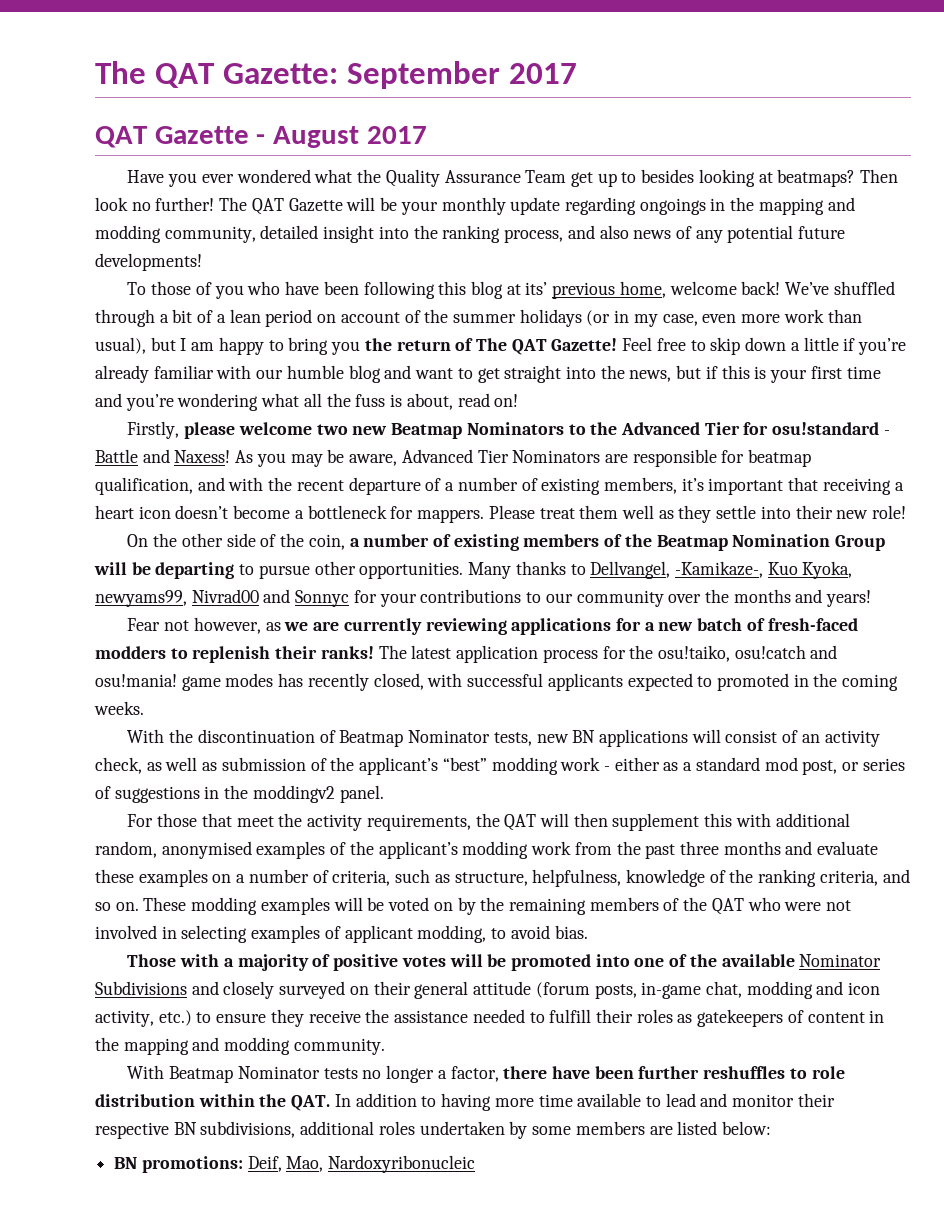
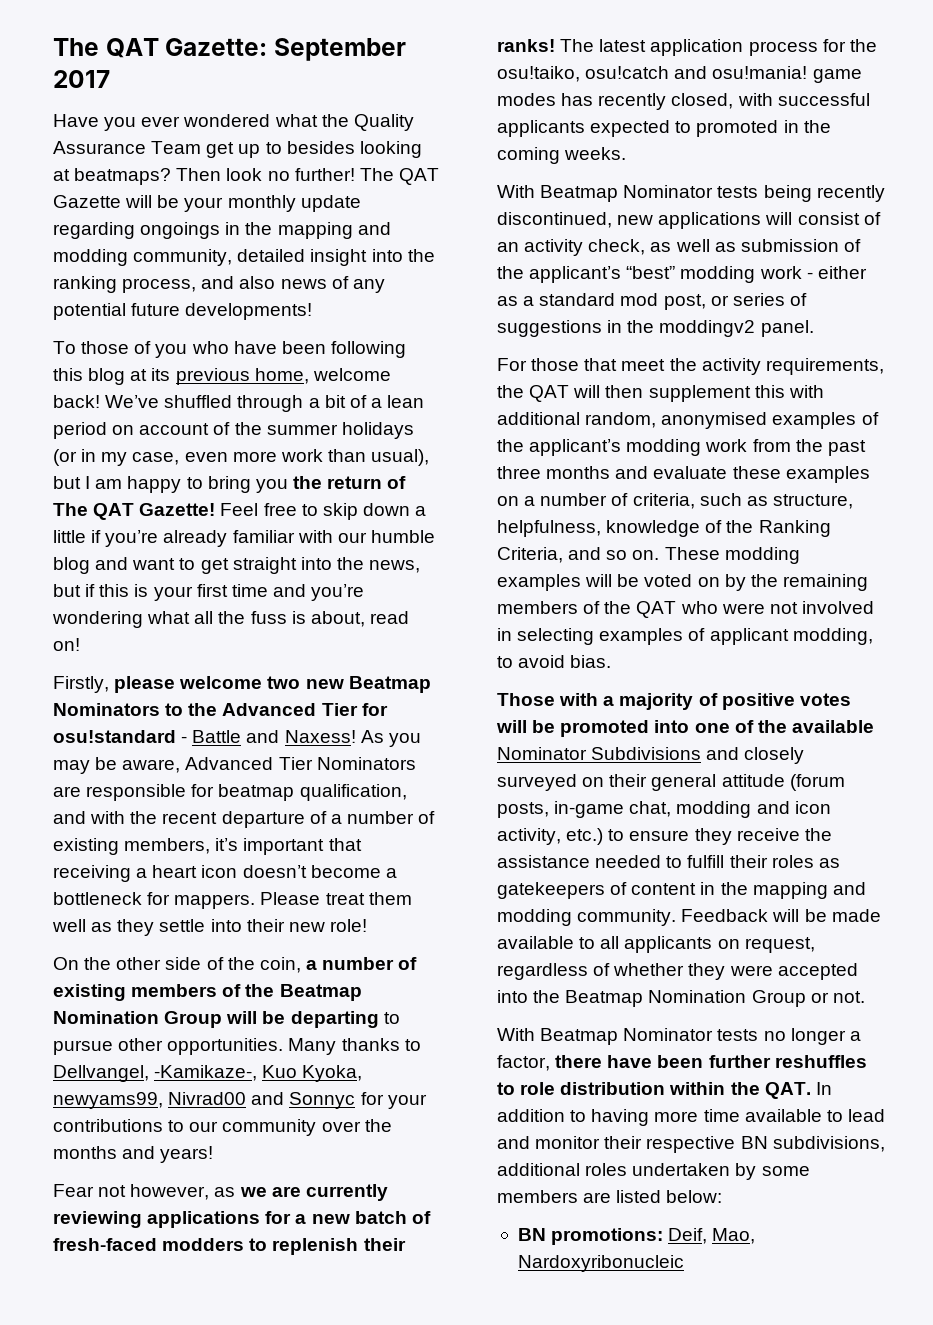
[95,126,427,148] // QAT Gazette - August 2017 -> (110, 79) none
[525,282,548,295] its’ -> [151,368,171,381] its
[169,729,596,747] the discontinuation of Beatmap Nominator tests, new BN -> [540,185,885,202] [497,212,654,228] Beatmap Nominator tests being recently discontinued, new
[758,869,878,887] ranking criteria, -> [758,520,831,537] [497,547,563,563] Ranking Criteria,
(385, 1046) none -> [681,909,881,922] [497,936,815,953] [497,963,858,980] [497,990,865,1007] Feedback will be made available to all applicants on request, regardless of whether they were accepted into the Beatmap Nomination Group or not.

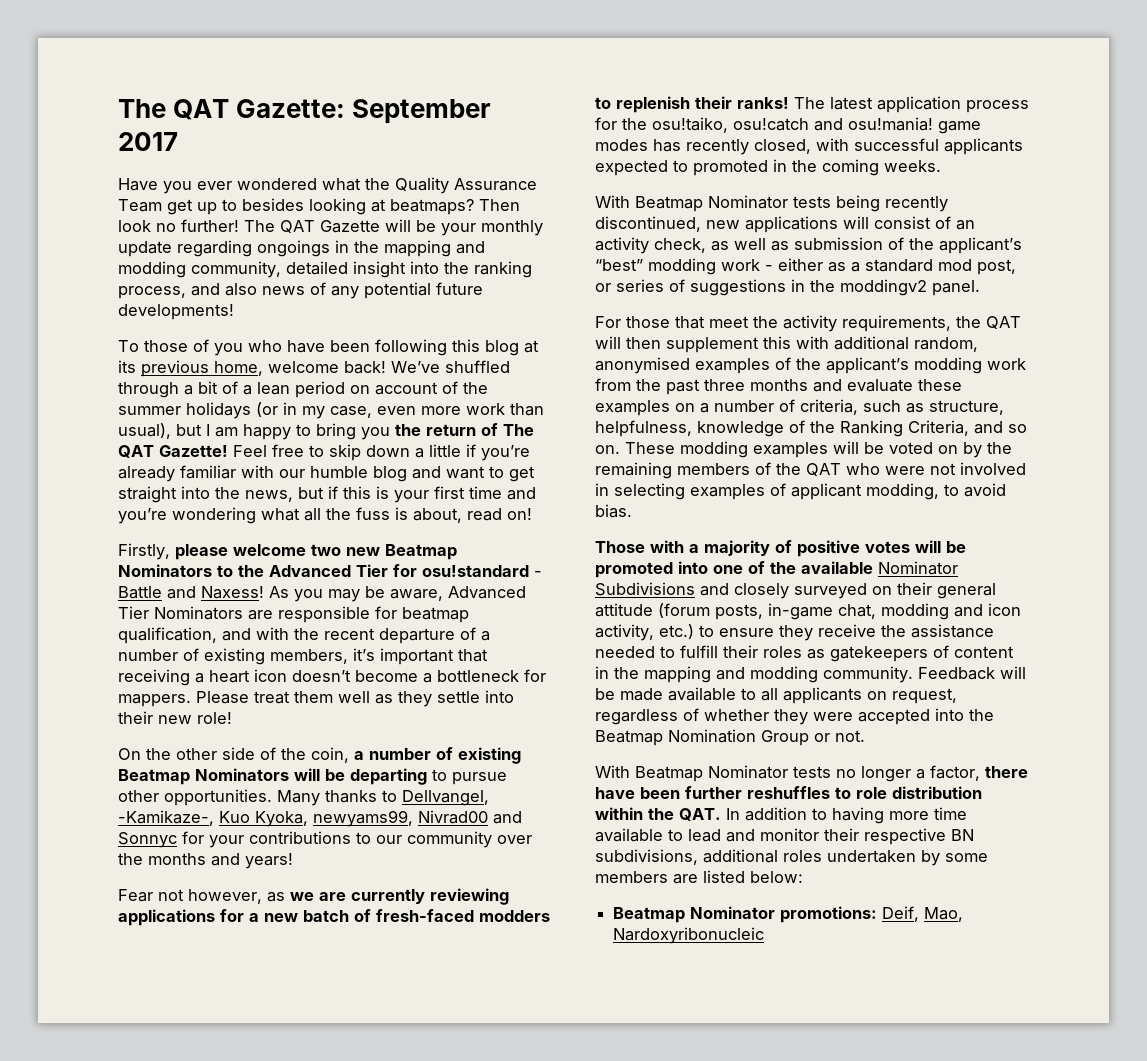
[131,984,362,1001] [53,1011,223,1028] members of the Beatmap Nomination Group -> [118,768,289,785] Beatmap Nominators
[517,1228,546,1241] BN -> [613,906,776,923] Beatmap Nominator

